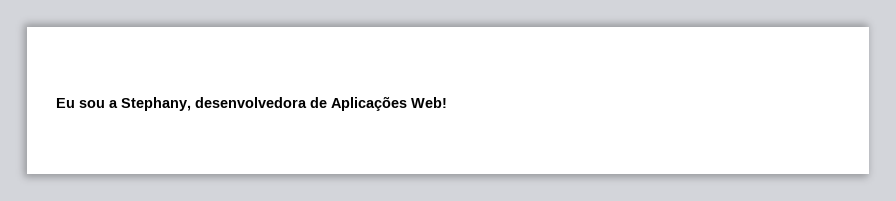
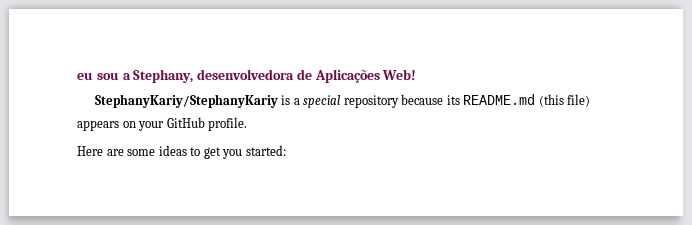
[56,98,75,108] Eu -> [77,72,93,80] eu
(447, 102) none -> [94,94,591,108] [77,117,248,131] [77,145,286,159] // StephanyKariy/StephanyKariy is a special repository because its README.md (this file) appears on your GitHub profile. // Here are some ideas to get you started:

